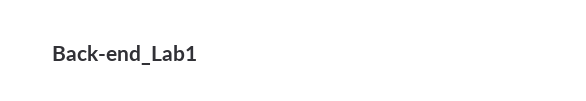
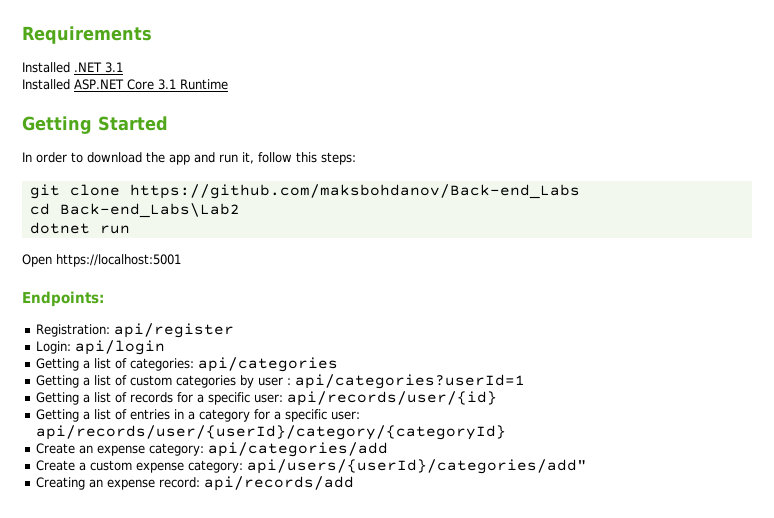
[52,45,197,65] Back-end_Lab1 -> [22,26,152,44] [22,62,123,73] [22,79,228,90] [22,116,168,134] [22,152,356,165] [29,184,580,199] [29,203,240,218] [29,222,130,234] [22,254,181,267] [22,291,104,307] [36,323,235,338] [36,340,166,355] [36,357,339,372] [36,374,526,389] [36,391,498,406] [36,409,361,422] [36,425,507,440] [36,442,389,457] [36,459,588,474] [36,476,355,491] Requirements // Installed .NET 3.1 // Installed ASP.NET Core 3.1 Runtime // Getting Started // In order to download the app and run it, follow this steps: // git clone https://github.com/maksbohdanov/Back-end_Labs // cd Back-end_Labs\Lab2 // dotnet run // Open https://localhost:5001 // Endpoints: // Registration: api/register // Login: api/login // Getting a list of categories: api/categories // Getting a list of custom categories by user : api/categories?userId=1 // Getting a list of records for a specific user: api/records/user/{id} // Getting a list of entries in a category for a specific user: api/records/user/{userId}/category/{categoryId} // Create an expense category: api/categories/add // Create a custom expense category: api/users/{userId}/categories/add" // Creating an expense record: api/records/add

